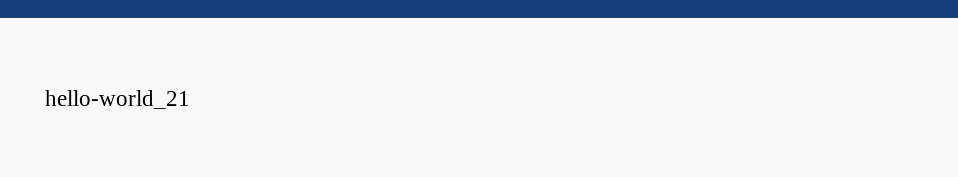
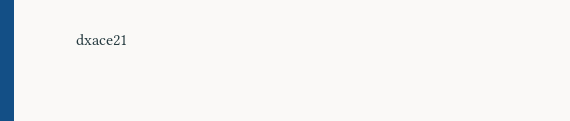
[45,90,190,109] hello-world_21 -> [76,34,127,46] dxace21

